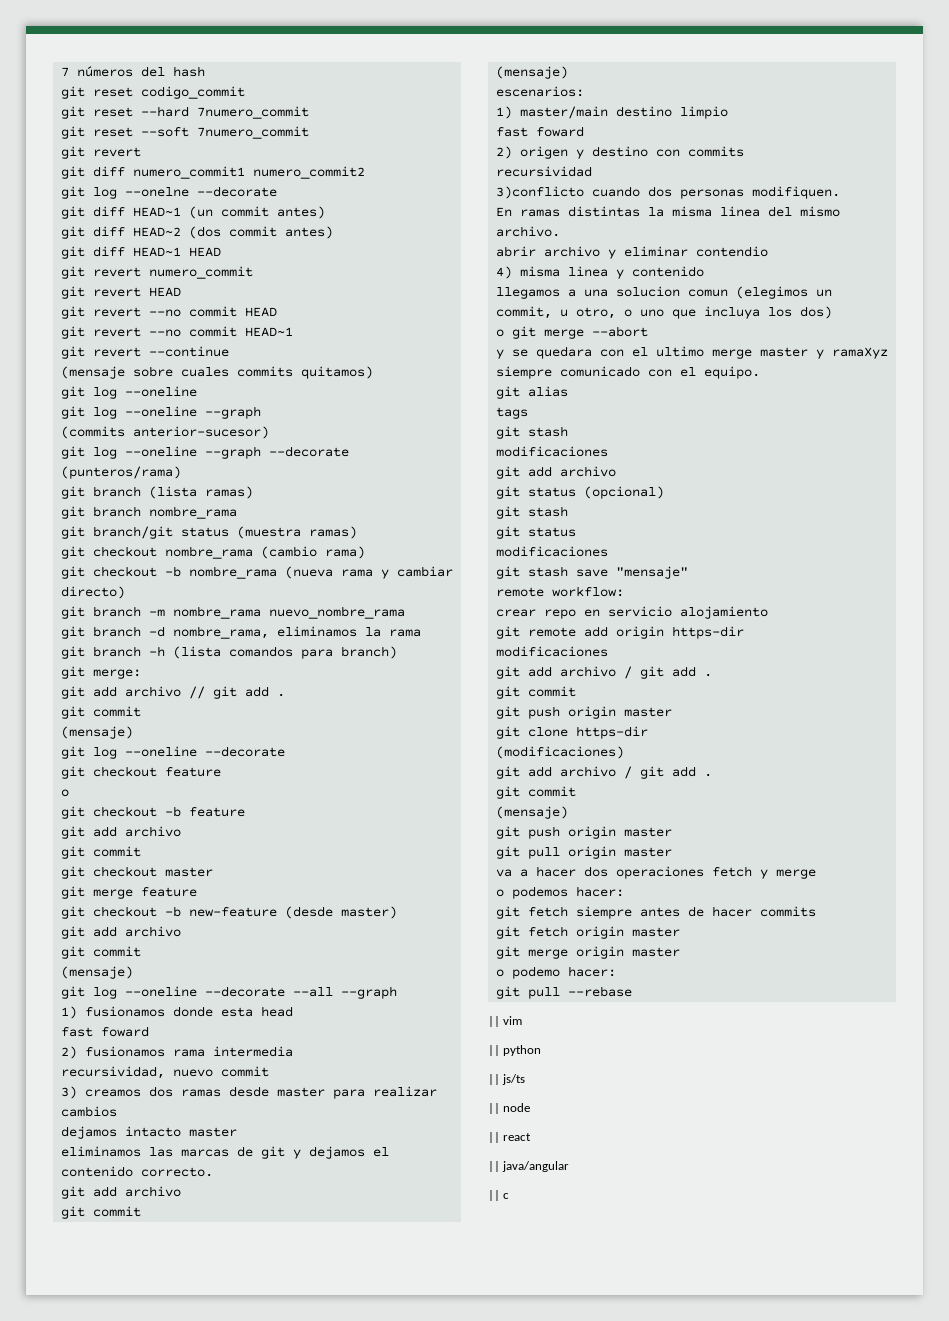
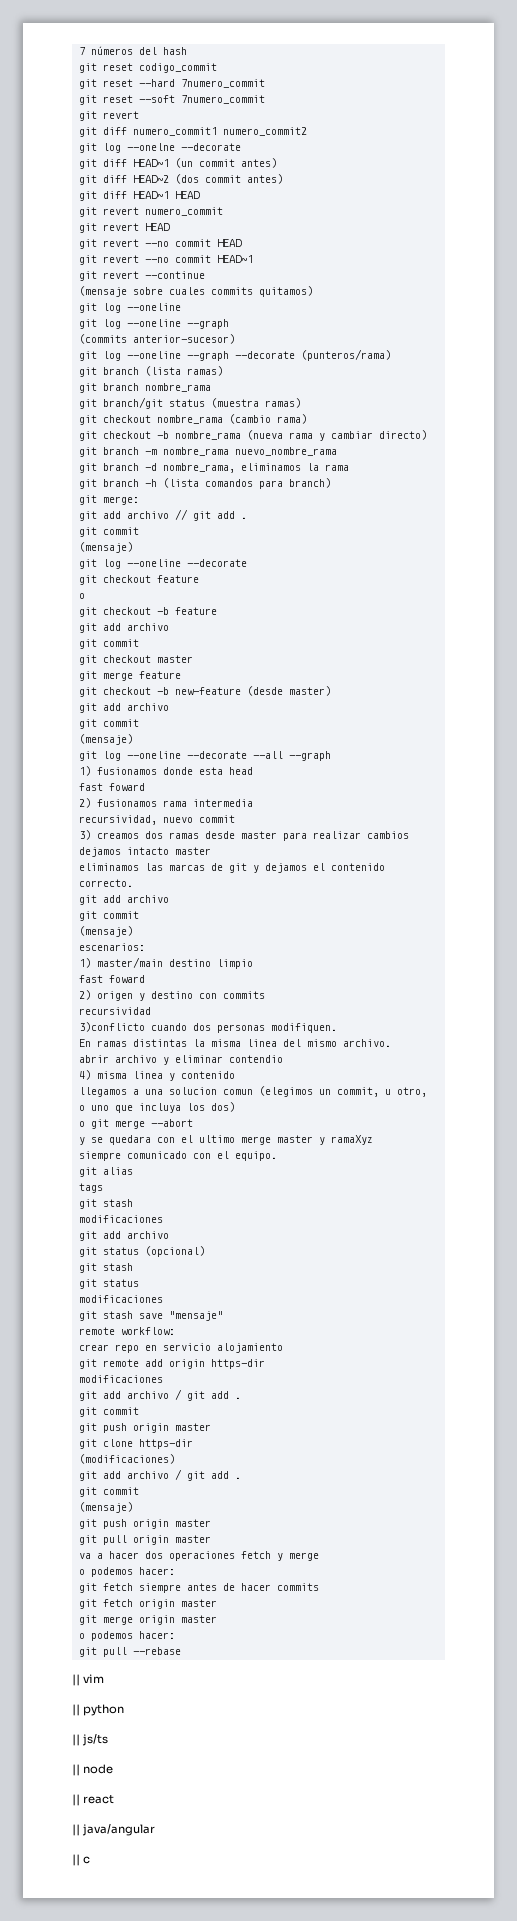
[511,966,560,979] podemo -> [90,1631,133,1641] podemos

